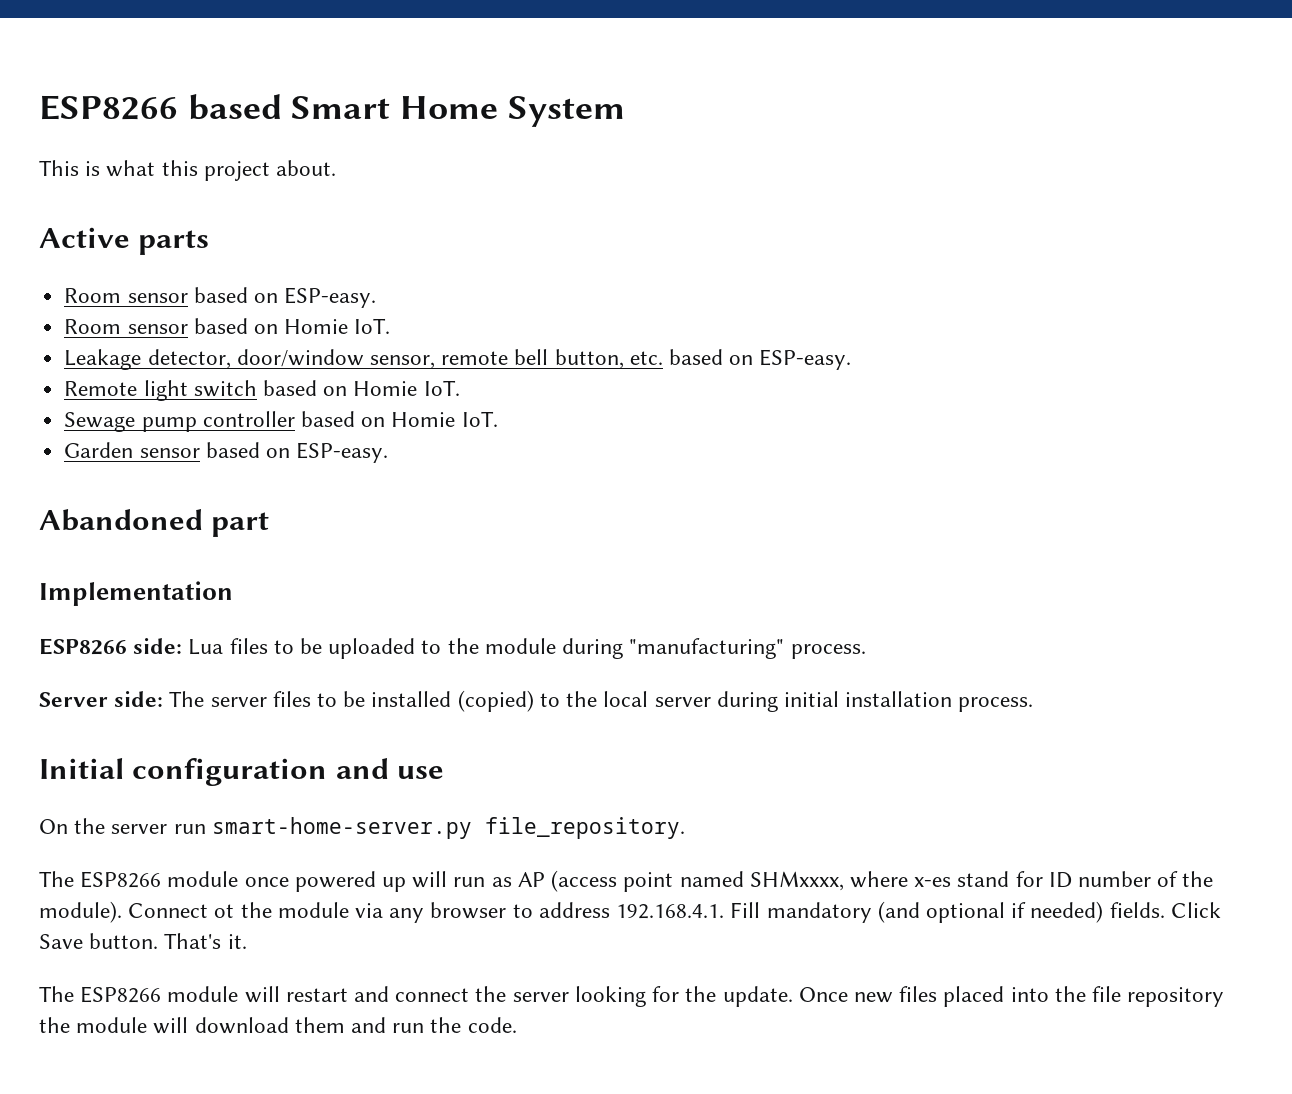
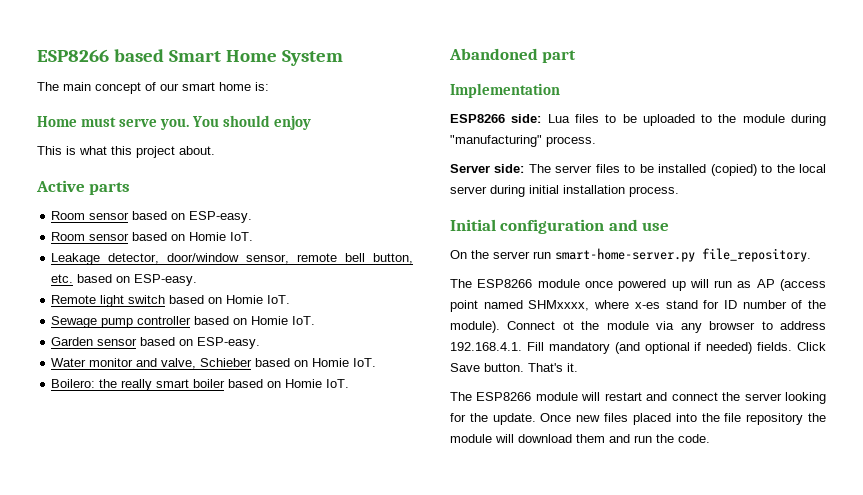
(625, 111) none -> [37,82,269,94] [37,115,312,130] // The main concept of our smart home is: // Home must serve you. You should enjoy
(389, 452) none -> [51,358,377,369] [51,379,350,391] // Water monitor and valve, Schieber based on Homie IoT. // Boilero: the really smart boiler based on Homie IoT.

